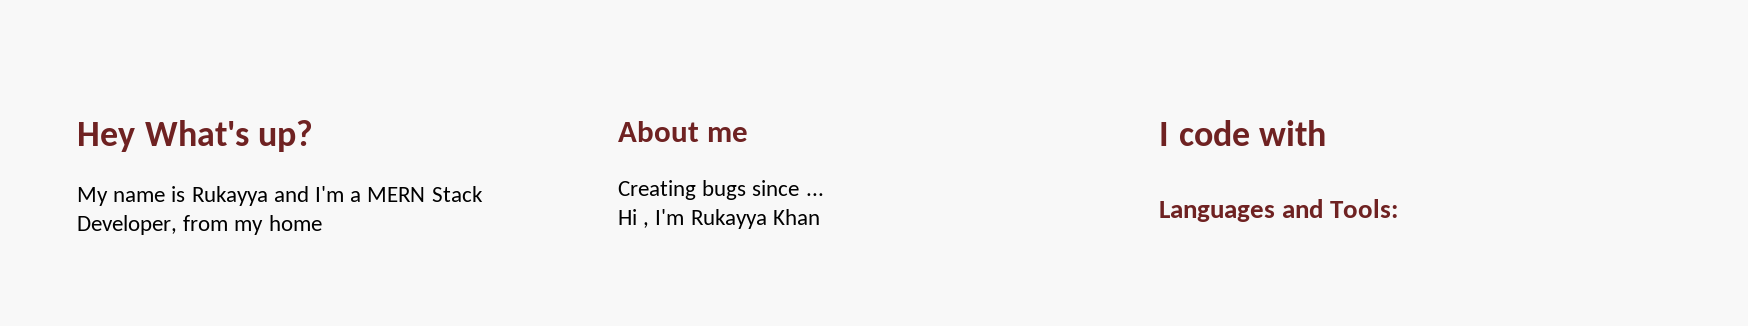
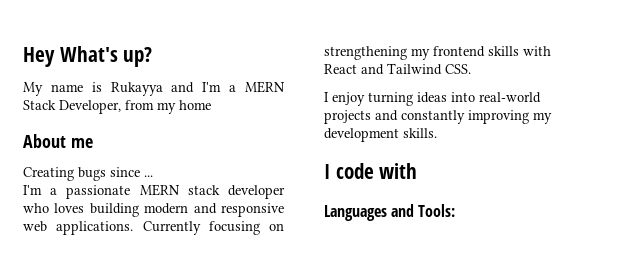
[618,209,820,229] Hi , I'm Rukayya Khan -> [23,184,285,199] [23,203,284,217] [23,221,284,235] [324,46,551,60] [324,63,471,75] [324,92,541,106] [324,110,552,124] [324,128,437,142] I'm a passionate MERN stack developer who loves building modern and responsive web applications. Currently focusing on strengthening my frontend skills with React and Tailwind CSS. // I enjoy turning ideas into real-world projects and constantly improving my development skills.

